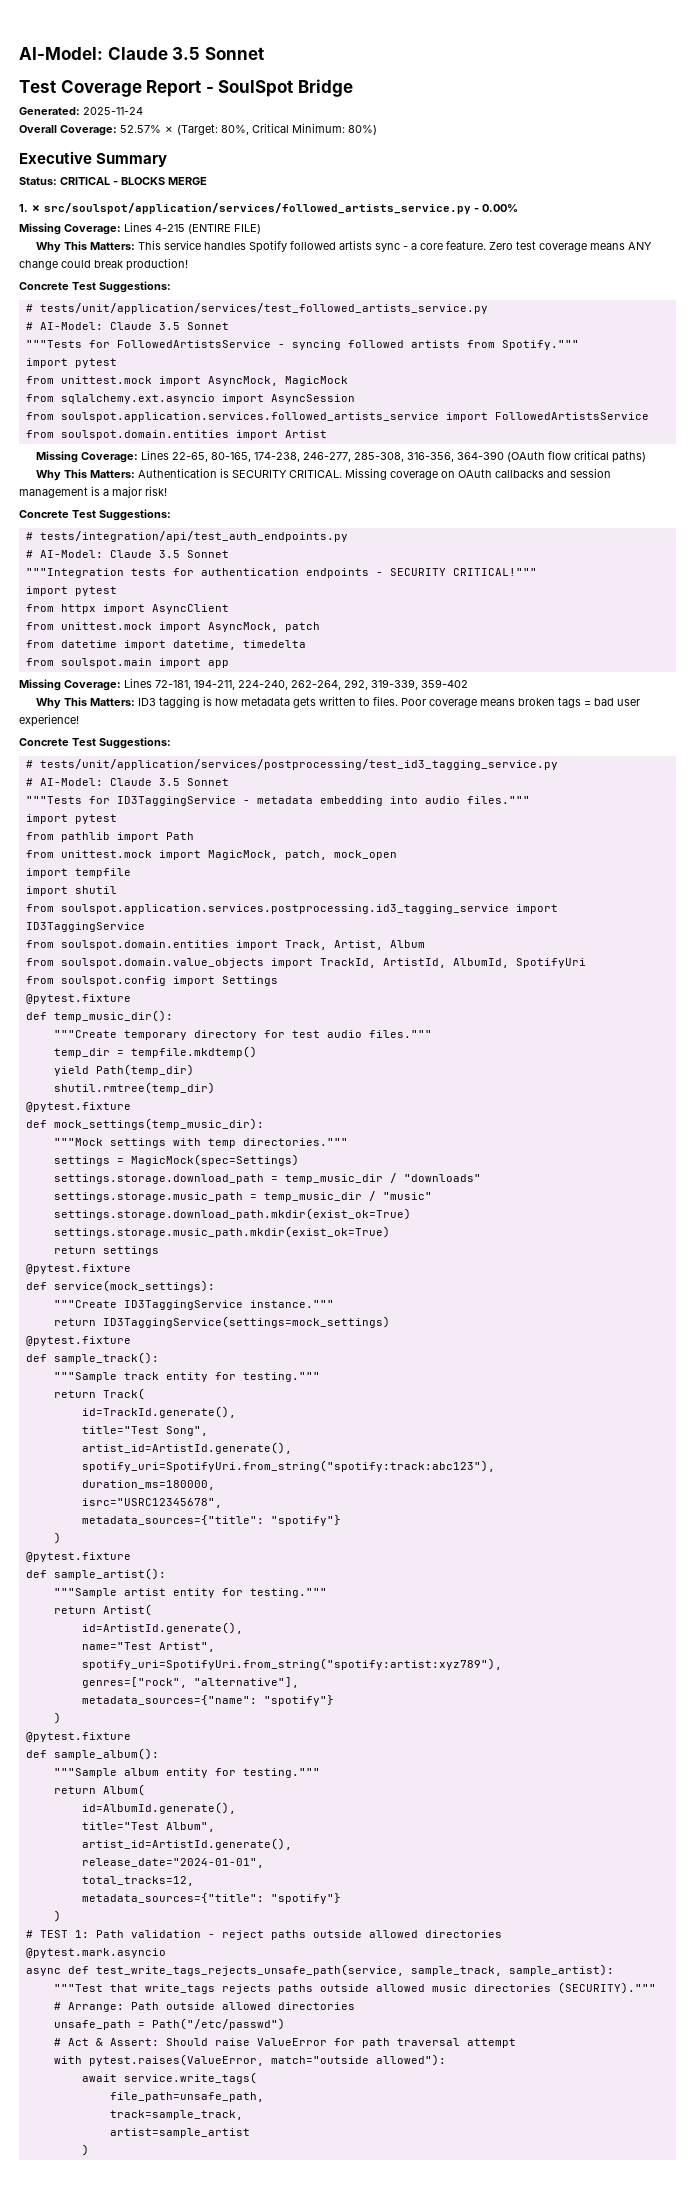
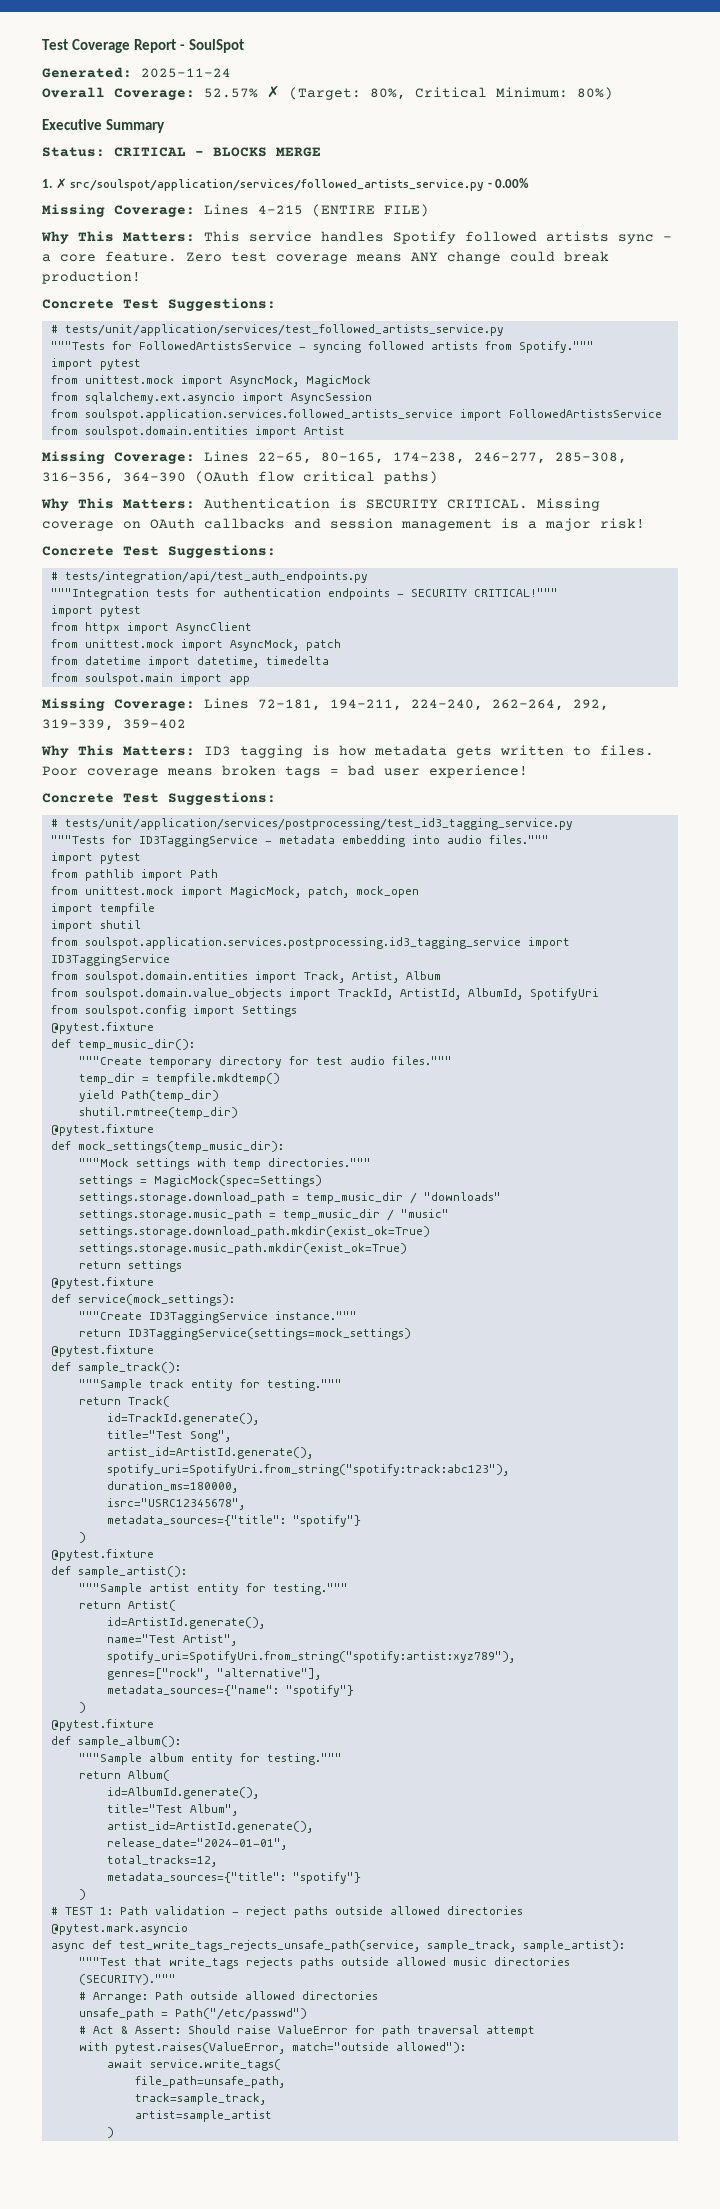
[19,47,264,60] AI-Model: Claude 3.5 Sonnet // -> (42, 44) none
[297,79,353,97] Bridge -> (245, 46) none
[25,322,229,330] // # AI-Model: Claude 3.5 Sonnet -> (504, 330) none
[25,550,229,558] // # AI-Model: Claude 3.5 Sonnet -> (368, 577) none
[25,778,229,786] // # AI-Model: Claude 3.5 Sonnet -> (573, 824) none

